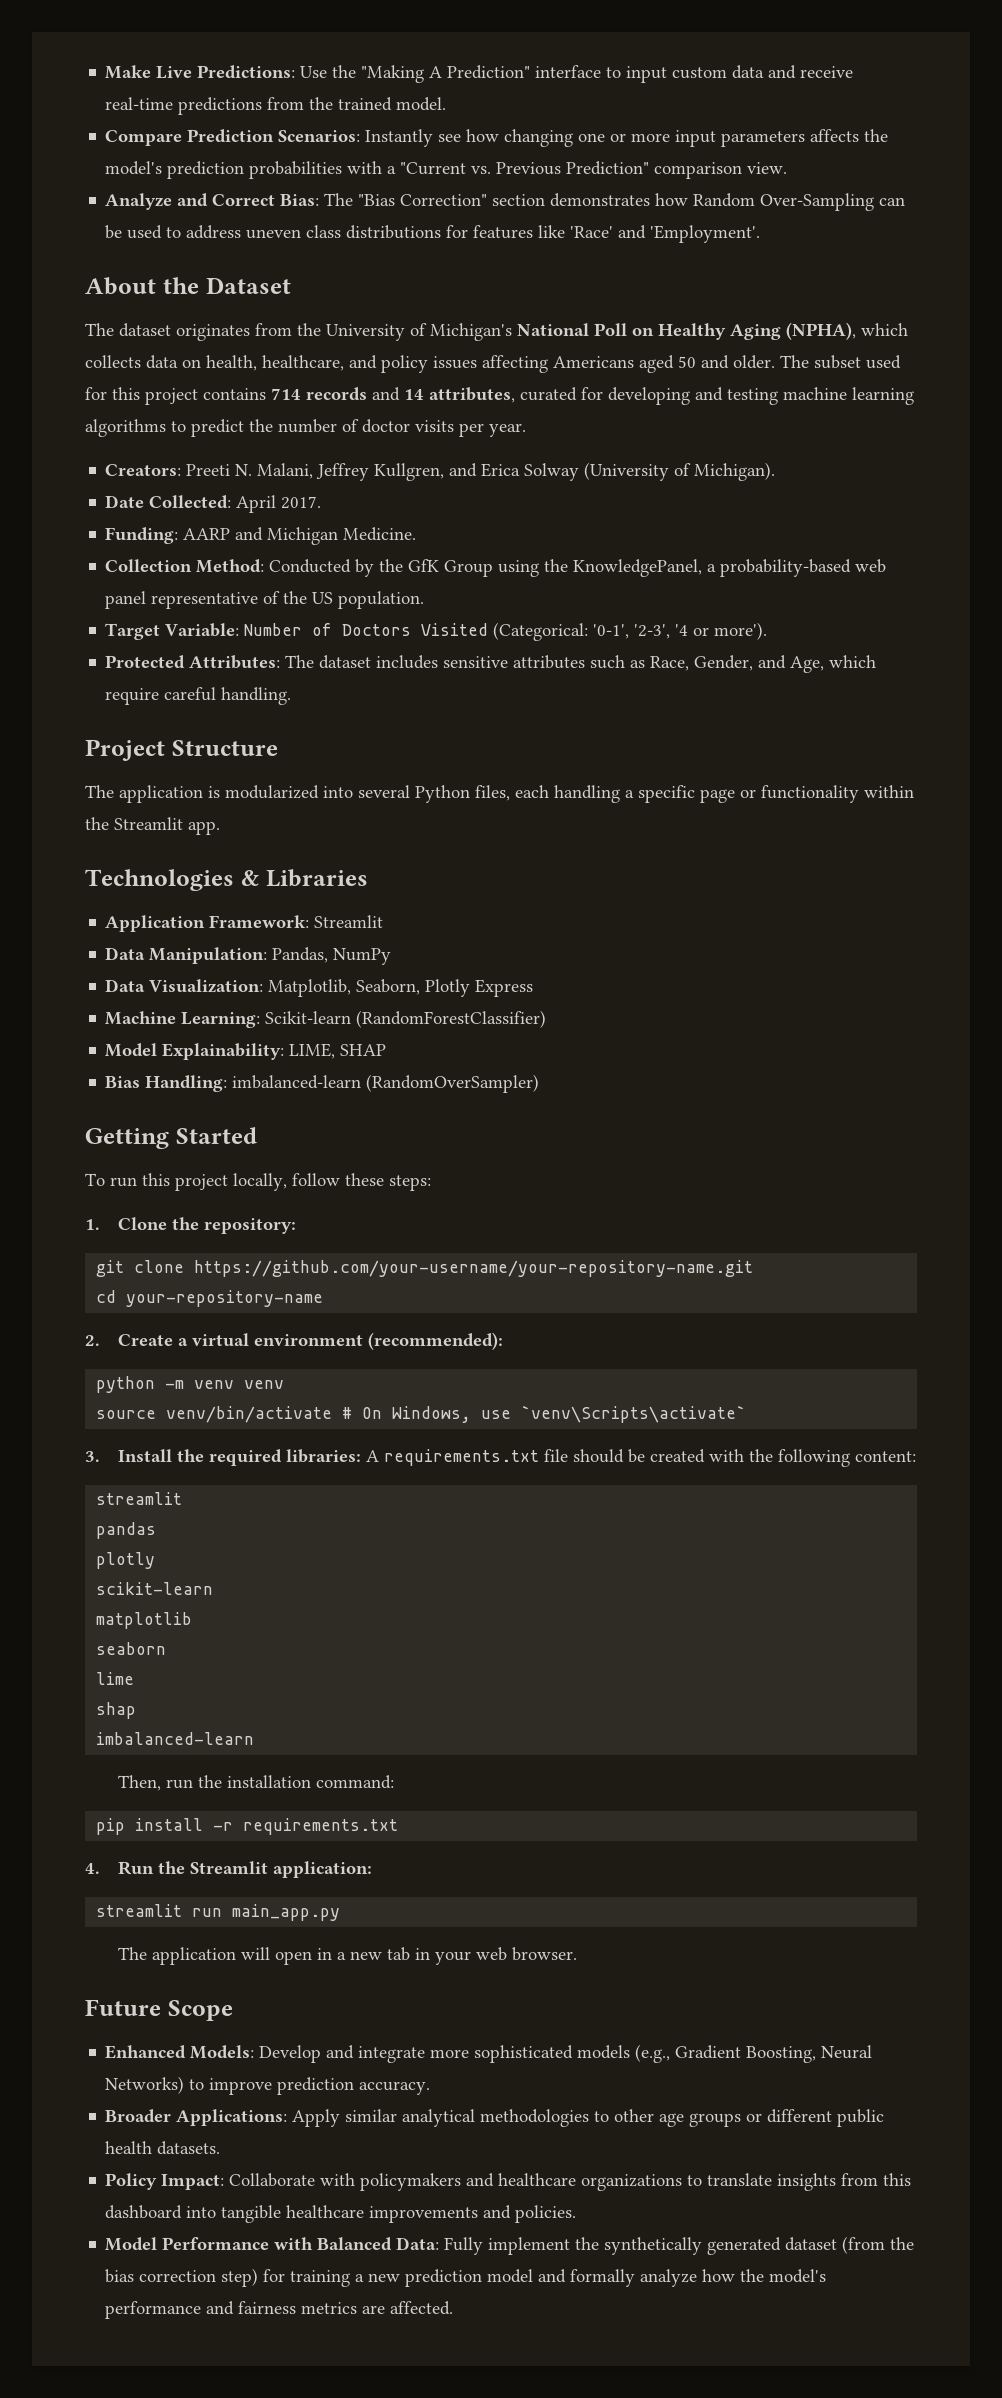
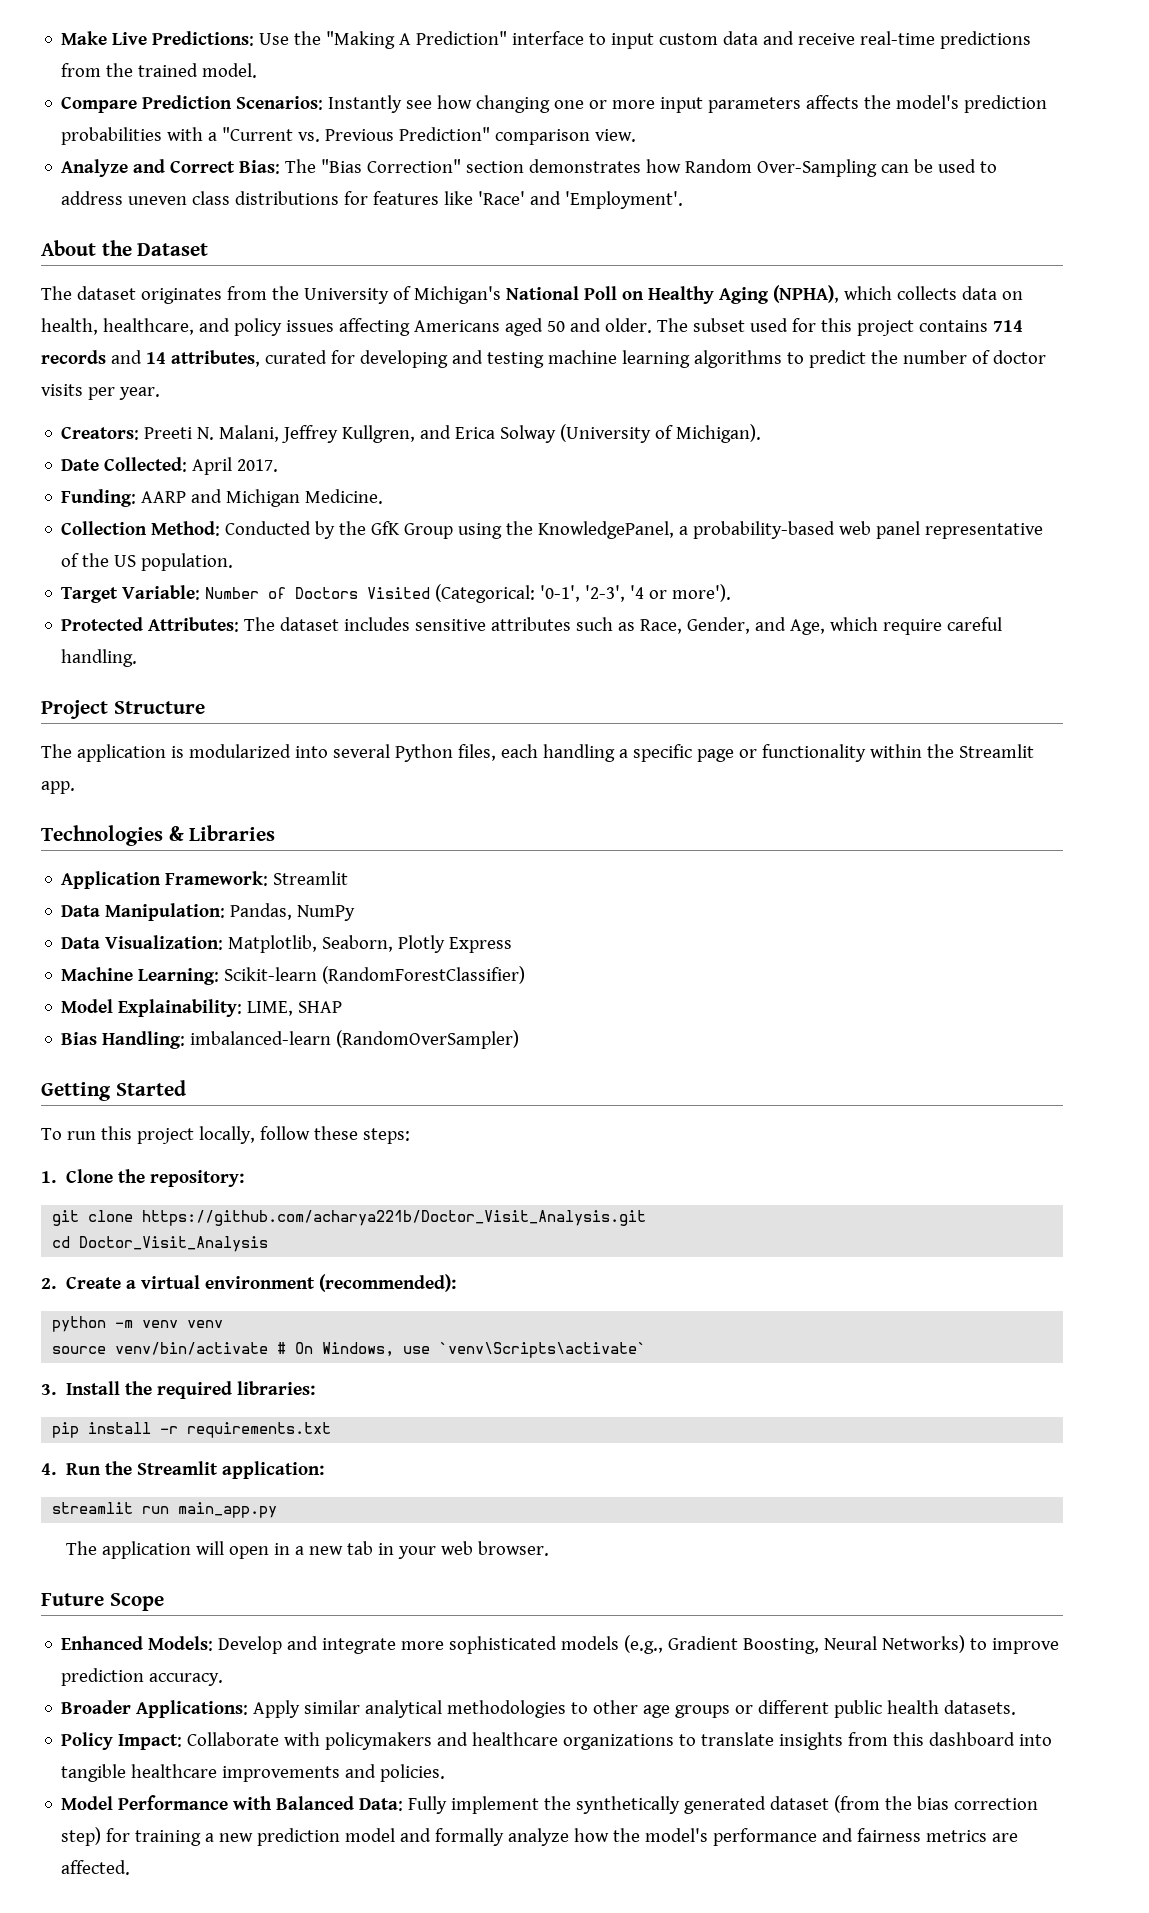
[194,1260,754,1277] https://github.com/your-username/your-repository-name.git -> [142,1210,647,1226] https://github.com/acharya221b/Doctor_Visit_Analysis.git
[126,1290,324,1307] your-repository-name -> [79,1236,269,1252] Doctor_Visit_Analysis
[366,1449,917,1467] [96,1492,183,1505] [96,1522,157,1539] [96,1552,156,1569] [96,1582,214,1595] [96,1612,193,1629] [96,1642,167,1655] [96,1672,135,1685] [96,1702,137,1719] [96,1732,255,1745] [118,1775,395,1791] A requirements.txt file should be created with the following content: // streamlit // pandas // plotly // scikit-learn // matplotlib // seaborn // lime // shap // imbalanced-learn // Then, run the installation command: -> (315, 1388) none

